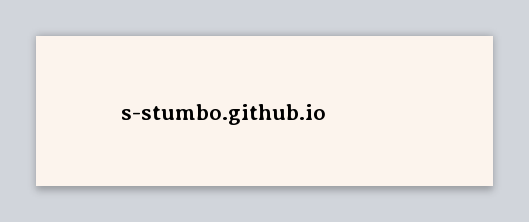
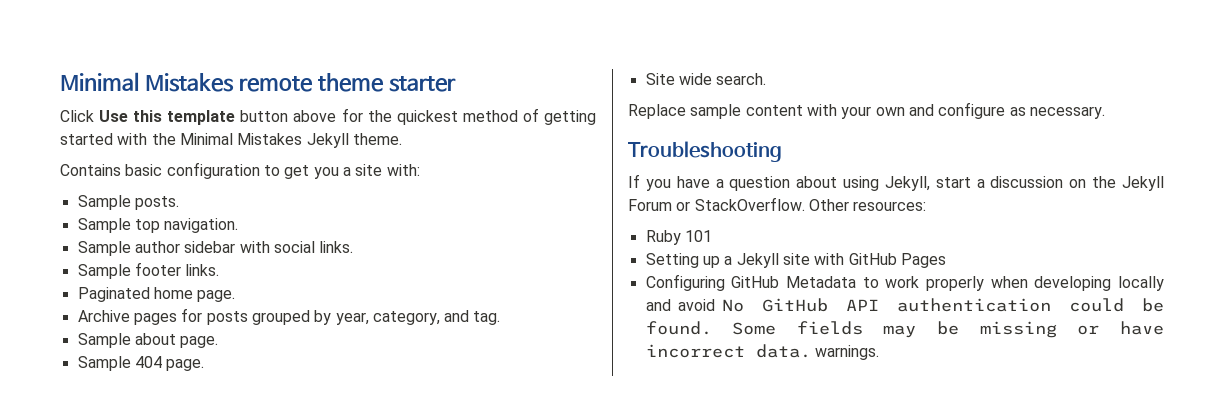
[121,104,326,125] s-stumbo.github.io -> [60,72,456,92] [60,108,596,125] [60,133,402,148] [60,162,420,179] [77,195,179,210] [77,218,239,233] [77,241,354,256] [77,262,220,279] [77,287,236,302] [77,308,501,325] [77,333,219,348] [77,356,205,371] [645,73,767,85] [628,102,1105,119] [628,141,782,162] [628,174,1165,191] [628,197,927,211] [645,230,712,245] [645,253,946,268] [645,274,1164,291] [645,298,1164,312] [645,321,1164,338] [645,344,879,360] Minimal Mistakes remote theme starter // Click Use this template button above for the quickest method of getting started with the Minimal Mistakes Jekyll theme. // Contains basic configuration to get you a site with: // Sample posts. // Sample top navigation. // Sample author sidebar with social links. // Sample footer links. // Paginated home page. // Archive pages for posts grouped by year, category, and tag. // Sample about page. // Sample 404 page. // Site wide search. // Replace sample content with your own and configure as necessary. // Troubleshooting // If you have a question about using Jekyll, start a discussion on the Jekyll Forum or StackOverflow. Other resources: // Ruby 101 // Setting up a Jekyll site with GitHub Pages // Configuring GitHub Metadata to work properly when developing locally and avoid No GitHub API authentication could be found. Some fields may be missing or have incorrect data. warnings.

